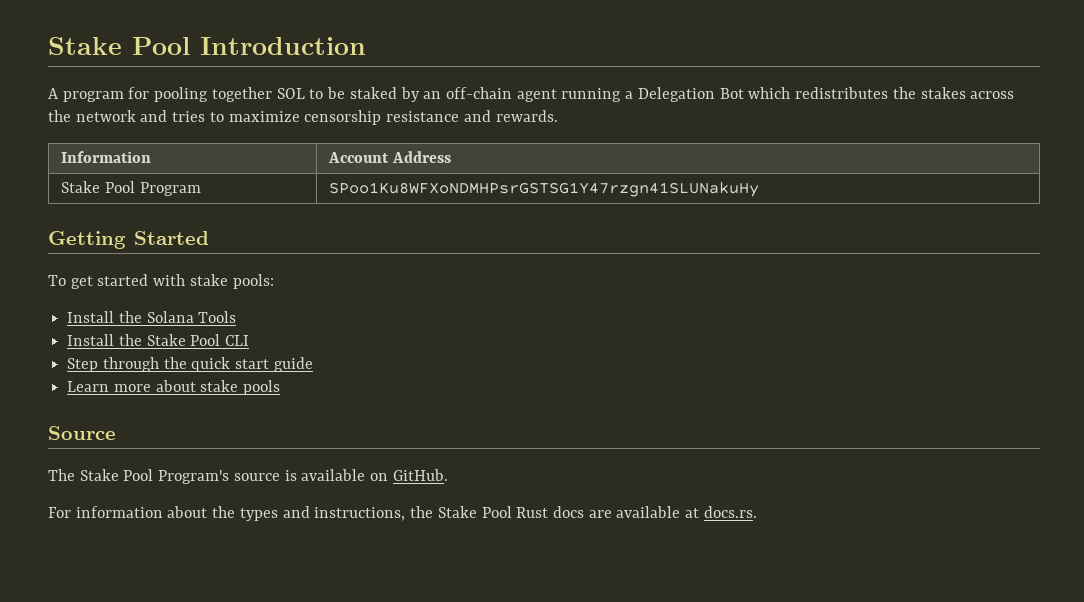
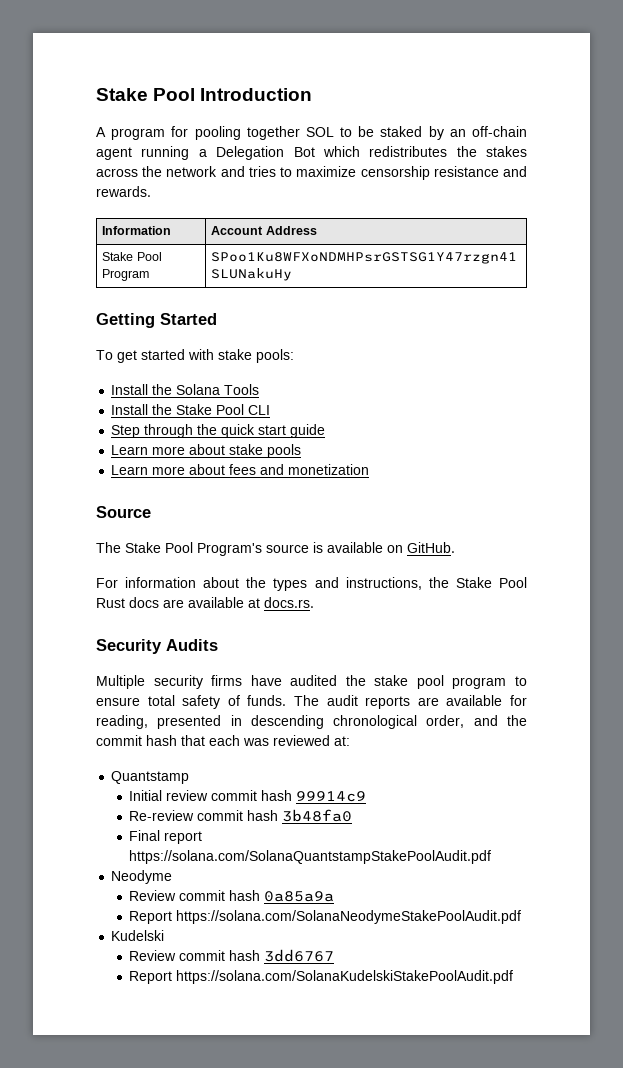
(281, 387) none -> [111,464,370,475] // Learn more about fees and monetization
(757, 512) none -> [96,639,218,654] [96,675,527,689] [96,695,527,709] [96,715,527,729] [96,735,350,746] [111,771,190,784] [129,790,367,802] [129,809,353,822] [129,830,203,844] [129,850,492,864] [111,870,173,884] [129,890,335,902] [129,910,522,924] [111,930,165,941] [129,949,335,962] [129,970,514,984] // Security Audits // Multiple security firms have audited the stake pool program to ensure total safety of funds. The audit reports are available for reading, presented in descending chronological order, and the commit hash that each was reviewed at: // Quantstamp // Initial review commit hash 99914c9 // Re-review commit hash 3b48fa0 // Final report https://solana.com/SolanaQuantstampStakePoolAudit.pdf // Neodyme // Review commit hash 0a85a9a // Report https://solana.com/SolanaNeodymeStakePoolAudit.pdf // Kudelski // Review commit hash 3dd6767 // Report https://solana.com/SolanaKudelskiStakePoolAudit.pdf

